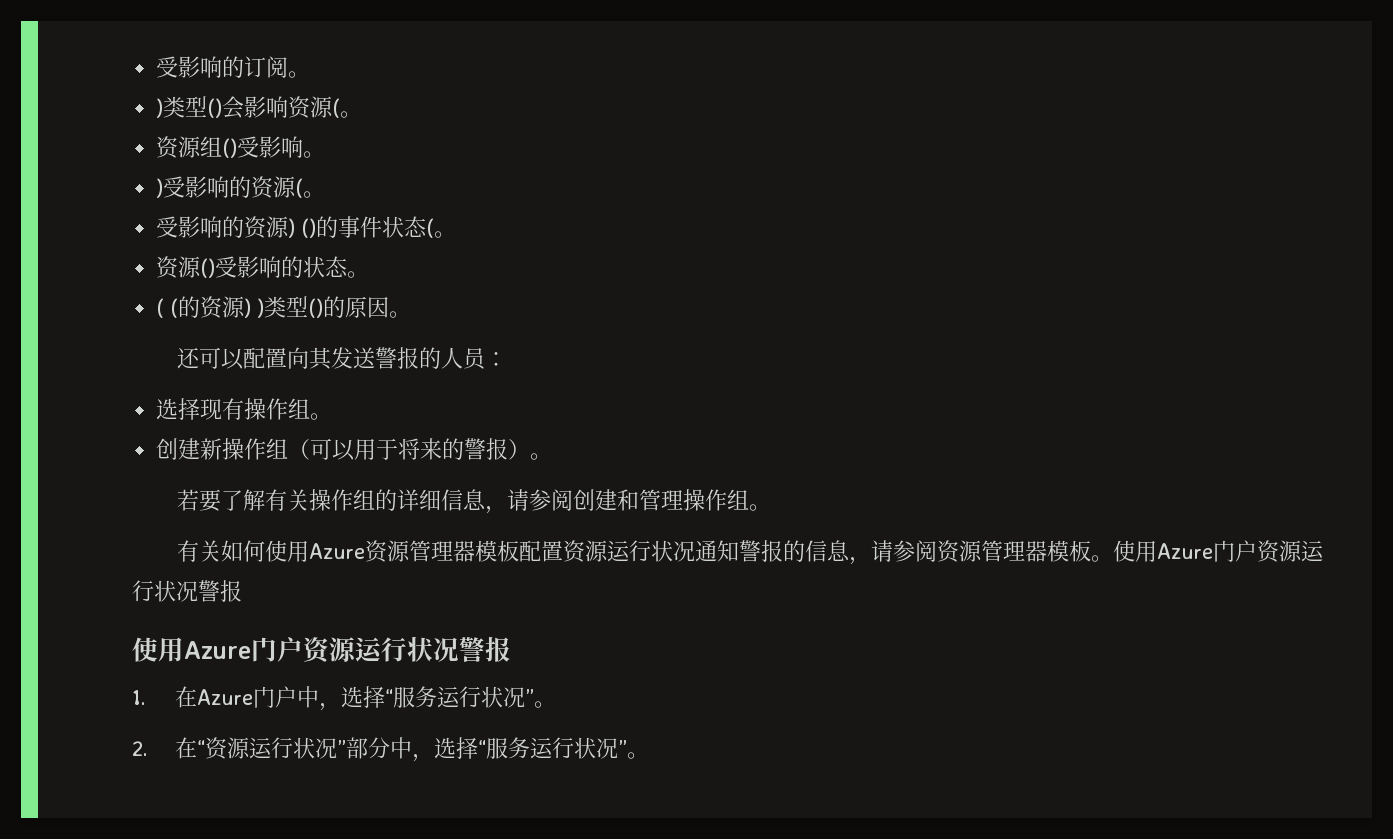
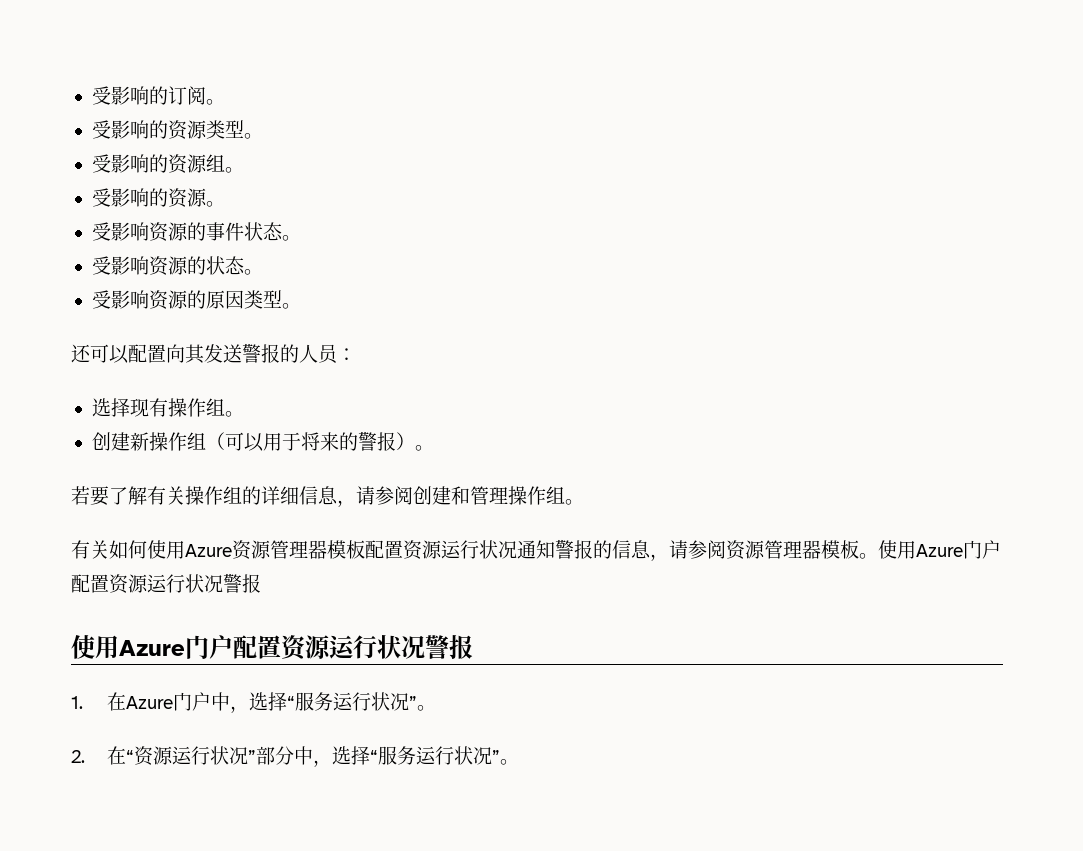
[156,96,363,119] [156,136,326,159] [156,176,326,199] [156,216,317,239] )类型()会影响资源(。 // 资源组()受影响。 // )受影响的资源(。 // 受影响的资源) () -> [91,120,263,140] [91,154,244,174] [91,188,225,208] [91,222,188,242] 受影响的资源类型。 // 受影响的资源组。 // 受影响的资源。 // 受影响资源
[426,218,457,238] [156,256,282,279] (。 // 资源()受影响 -> [281,235,301,241] [91,256,188,276] 。 // 受影响资源
[156,296,390,319] ( (的资源) )类型()的原因 -> [91,290,282,310] 受影响资源的原因类型
(1257, 551) none -> [71,574,109,593] 配置
(303, 649) none -> [233,635,281,659] 配置

